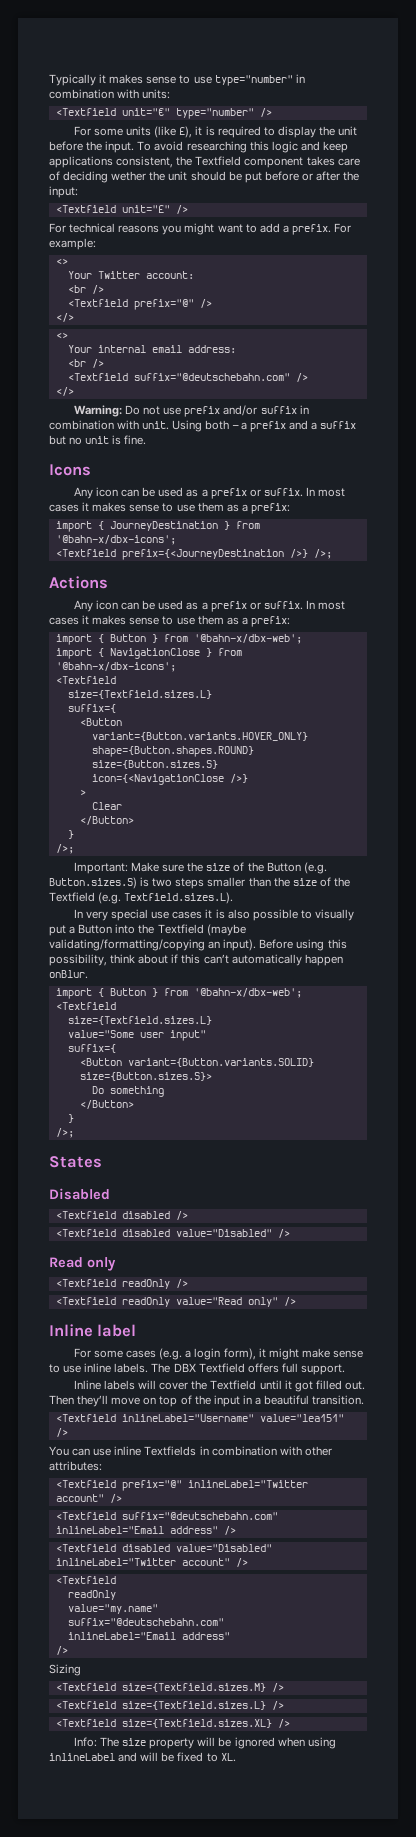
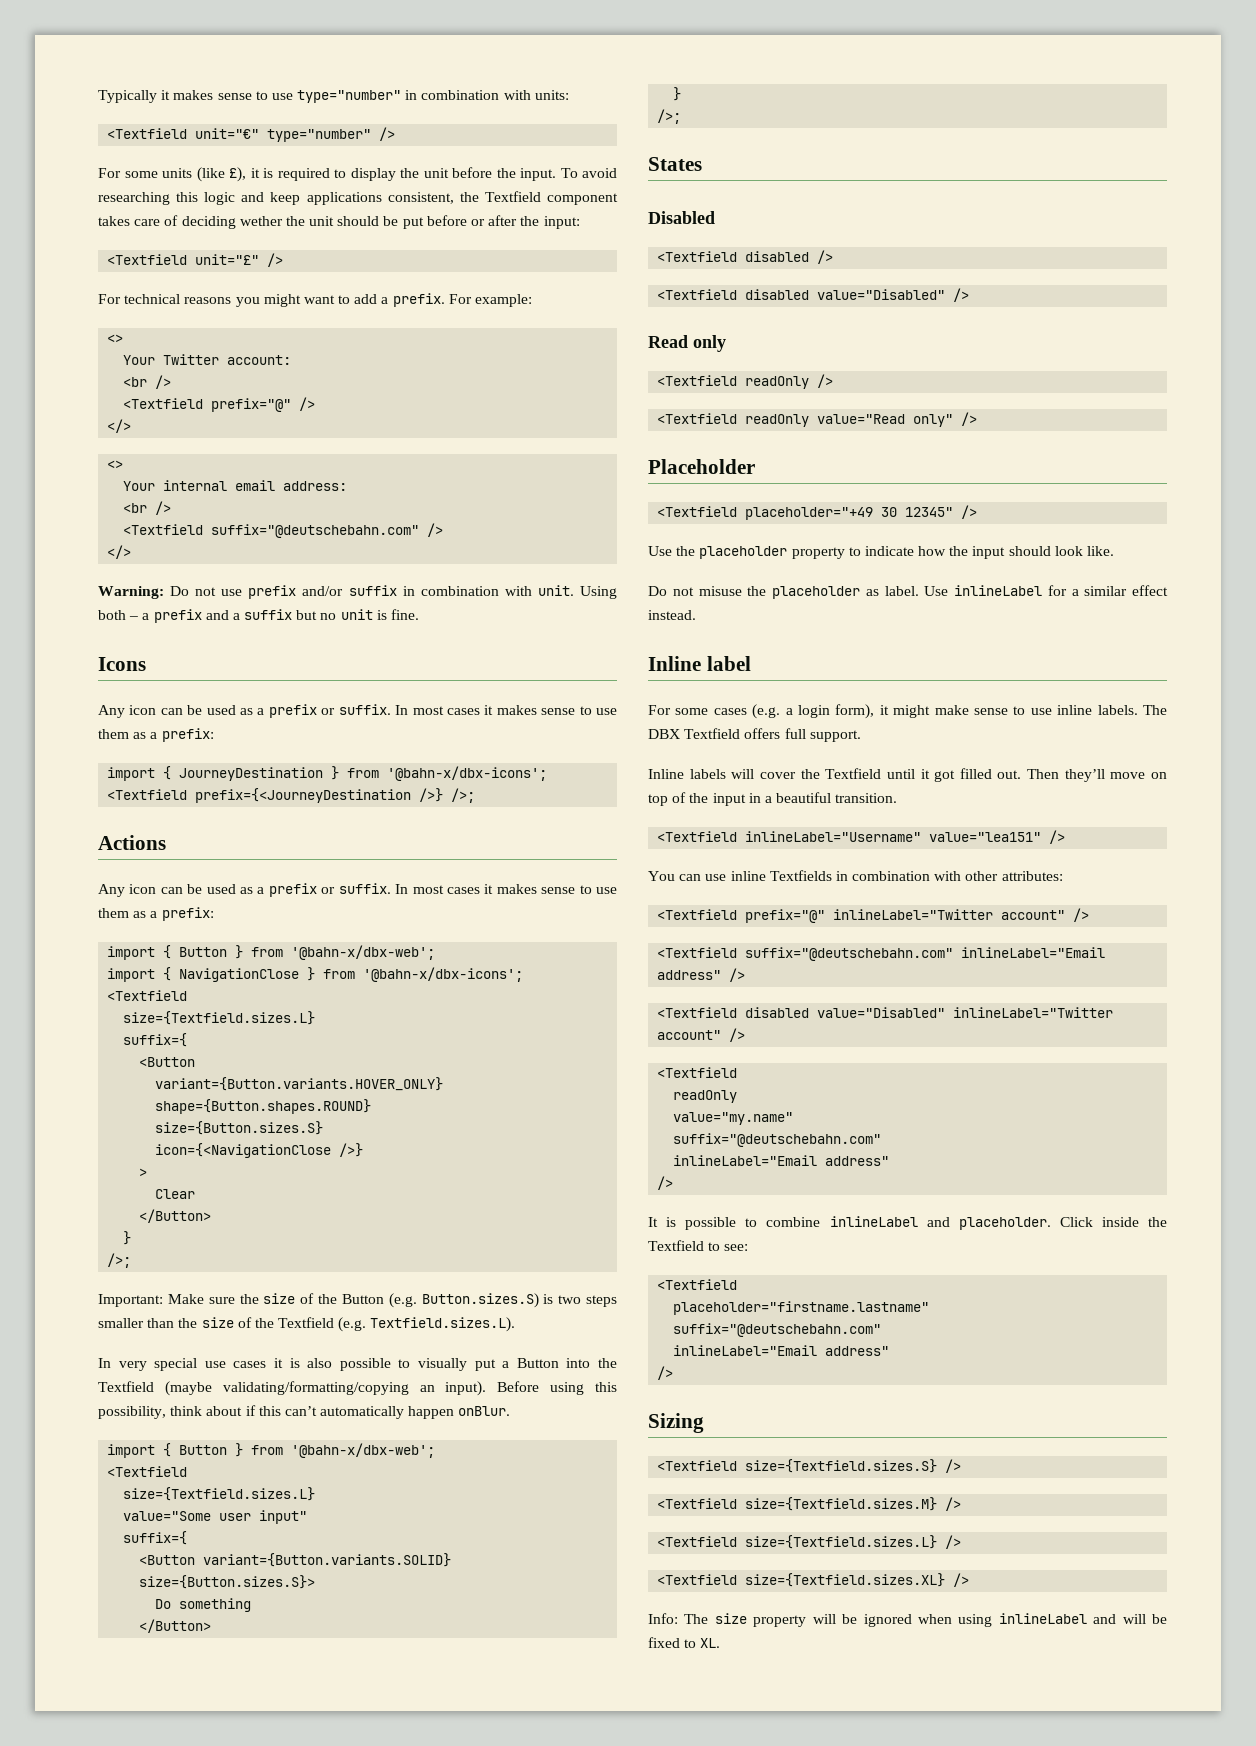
(296, 1301) none -> [648,459,755,474] [657,505,978,520] [648,546,1115,559] [648,585,1168,599] [648,610,696,620] // Placeholder // <Textfield placeholder="+49 30 12345" /> // Use the placeholder property to indicate how the input should look like. // Do not misuse the placeholder as label. Use inlineLabel for a similar effect instead.
[49,1664,81,1676] Sizing -> [648,1216,1167,1230] [648,1240,749,1251] [657,1279,738,1290] [673,1301,930,1315] [673,1323,882,1337] [673,1345,890,1356] [657,1366,674,1380] [648,1413,704,1433] [657,1459,962,1473] It is possible to combine inlineLabel and placeholder. Click inside the Textfield to see: // <Textfield // placeholder="firstname.lastname" // suffix="@deutschebahn.com" // inlineLabel="Email address" // /> // Sizing // <Textfield size={Textfield.sizes.S} />

